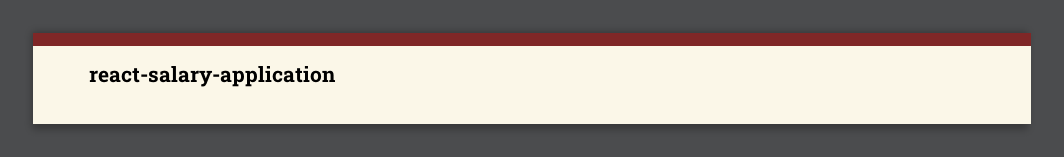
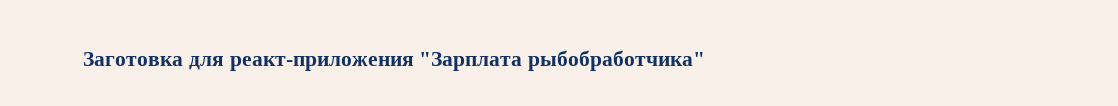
[89,66,336,87] react-salary-application -> [83,50,706,71] Заготовка для реакт-приложения "Зарплата рыбобработчика"

